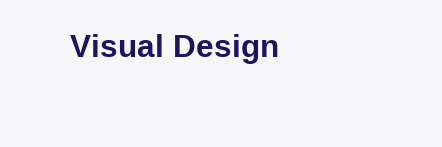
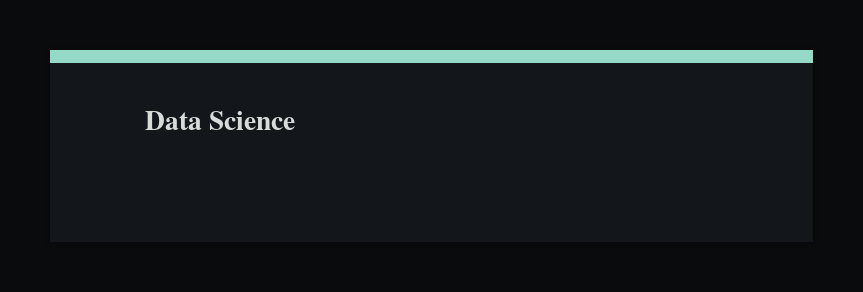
[70,34,279,64] Visual Design -> [145,111,296,130] Data Science

